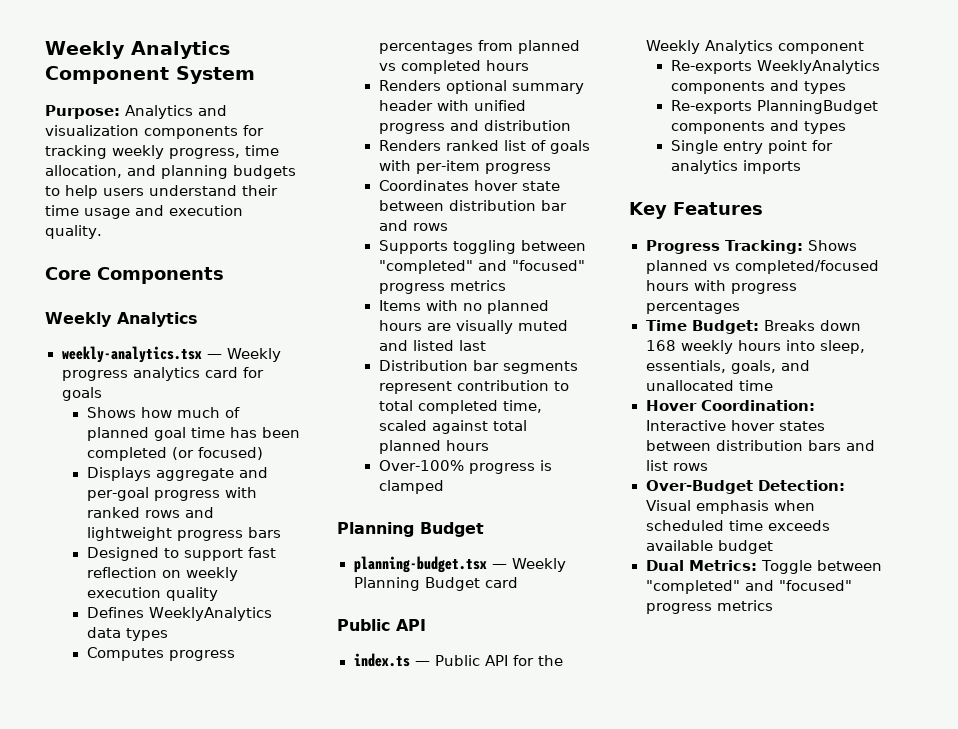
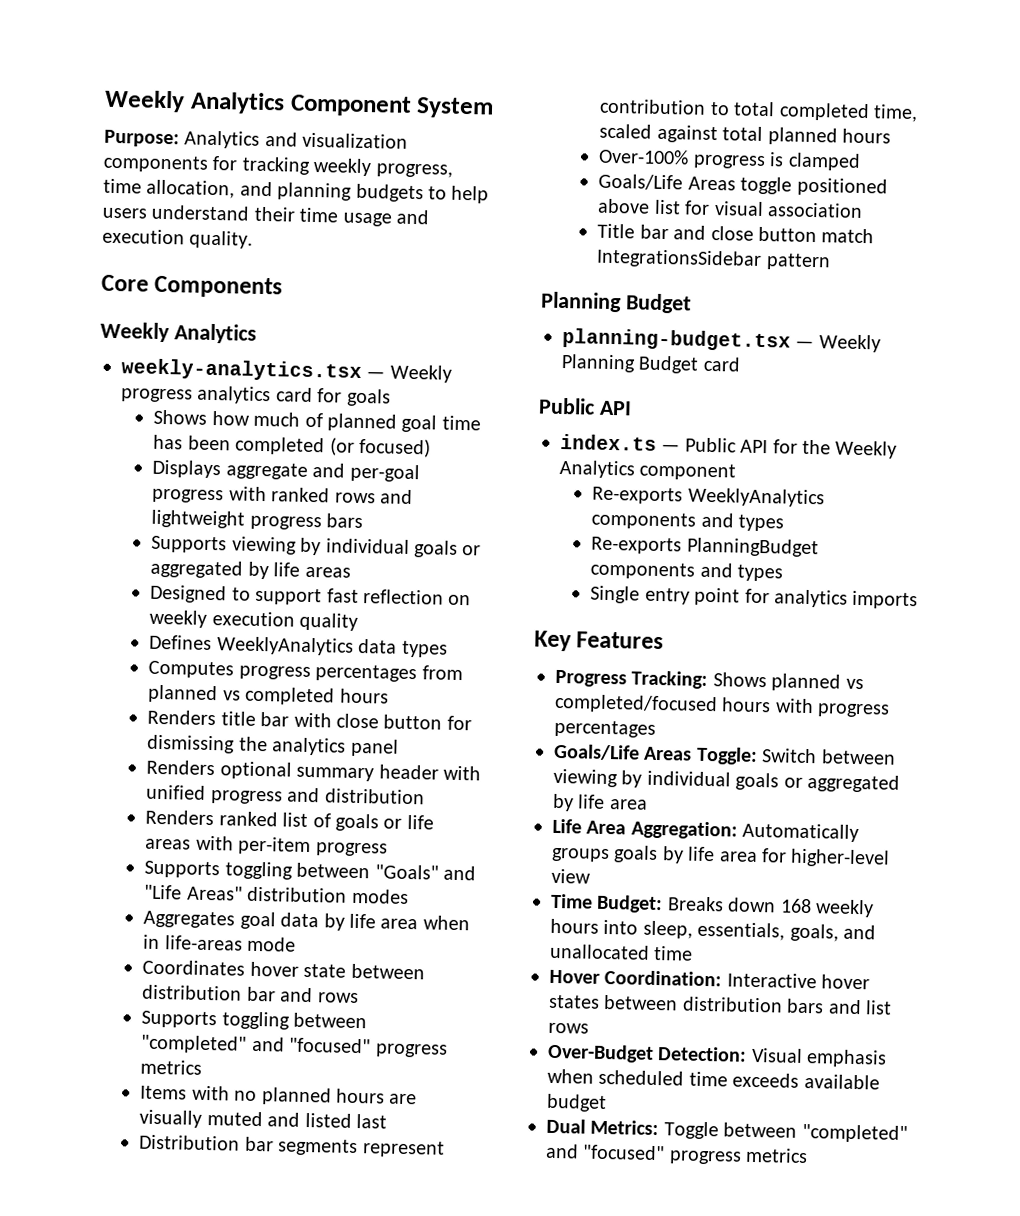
(281, 532) none -> [151,535,482,558] [150,559,351,580] // Supports viewing by individual goals or aggregated by life areas
(529, 65) none -> [147,709,472,731] [147,734,399,757] // Renders title bar with close button for dismissing the analytics panel
(590, 147) none -> [383,814,434,830] [145,838,192,850] or life areas
(551, 168) none -> [144,860,476,881] [144,884,409,905] [143,910,470,931] [143,934,297,952] // Supports toggling between "Goals" and "Life Areas" distribution modes // Aggregates goal data by life area when in life-areas mode
(444, 487) none -> [598,173,888,197] [597,198,863,218] [597,223,875,244] [596,248,831,271] // Goals/Life Areas toggle positioned above list for visual association // Title bar and close button match IntegrationsSidebar pattern
(740, 307) none -> [553,743,896,765] [553,768,900,793] [552,793,648,812] [552,818,860,843] [551,845,891,868] [551,868,591,884] // Goals/Life Areas Toggle: Switch between viewing by individual goals or aggregated by life area // Life Area Aggregation: Automatically groups goals by life area for higher-level view

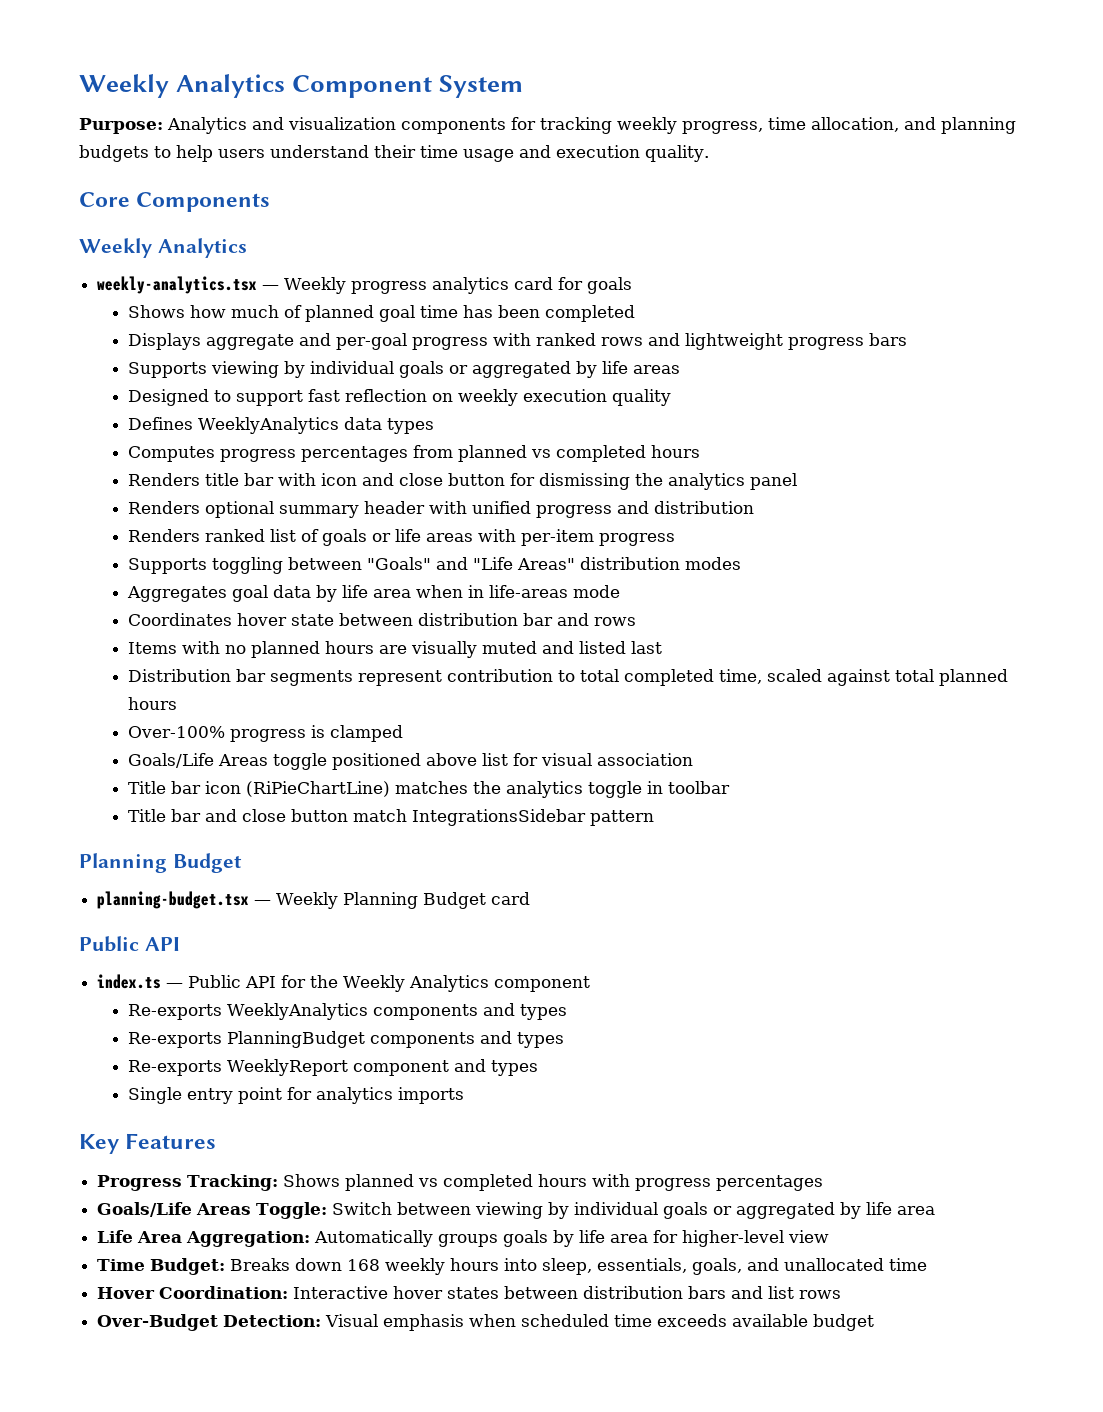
[329,437,431,458] (or focused) -> (636, 313) none
(332, 720) none -> [321,473,395,486] icon and
[141,1010,368,1030] [141,1034,448,1058] [140,1059,203,1075] // Supports toggling between "completed" and "focused" progress metrics -> (637, 621) none
(863, 210) none -> [128,781,731,798] // Title bar icon (RiPieChartLine) matches the analytics toggle in toolbar
(784, 573) none -> [128,1059,539,1076] // Re-exports WeeklyReport component and types
[554,693,718,715] completed/focused -> [443,1174,534,1191] completed
[546,1118,908,1144] [545,1143,809,1165] // Dual Metrics: Toggle between "completed" and "focused" progress metrics -> (875, 1322) none

